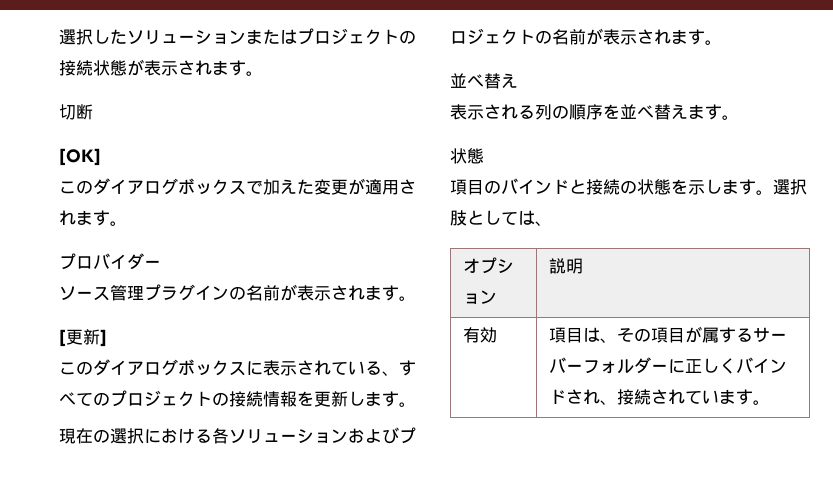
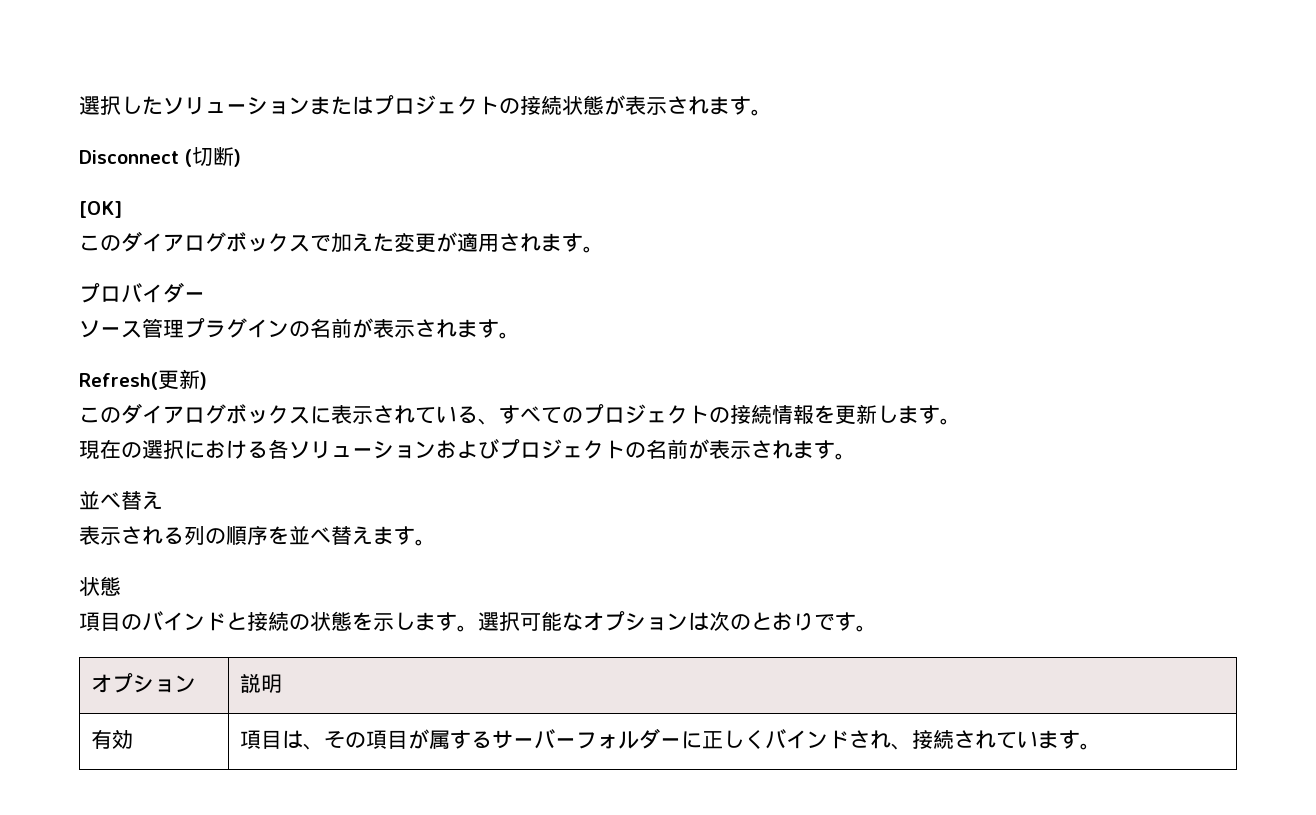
(263, 73) none -> [79,149,192,167] Disconnect (
(93, 112) none -> [234,149,241,167] )
[59,329,107,347] [更新] -> [79,369,207,390] Refresh(更新)
[450,210,552,226] 肢としては、 -> [520,611,877,632] 可能なオプションは次のとおりです。

